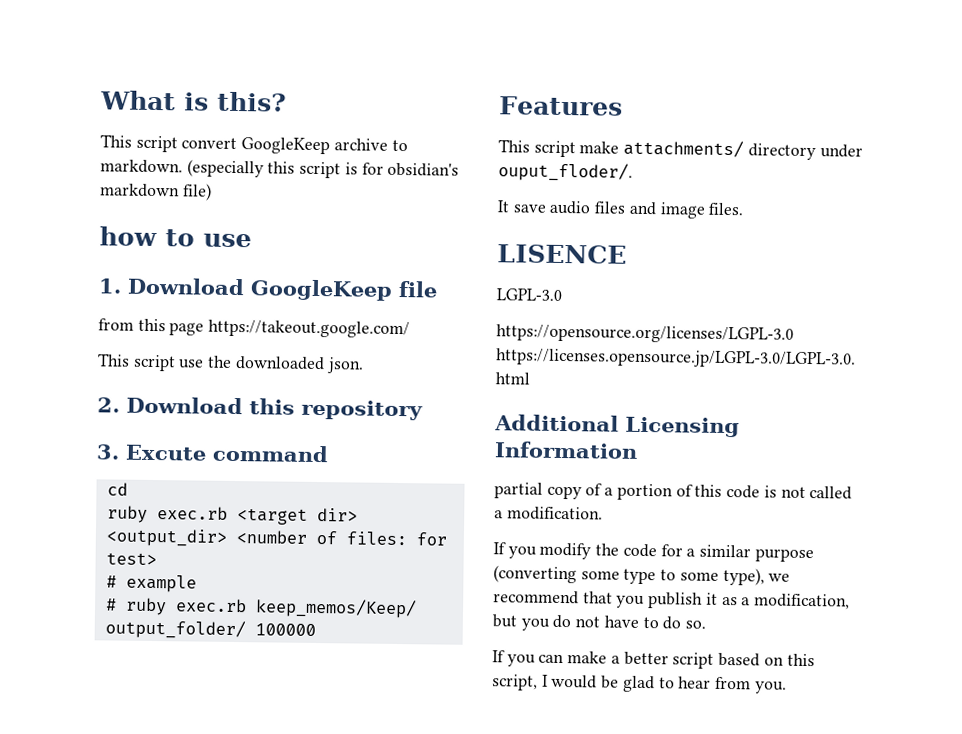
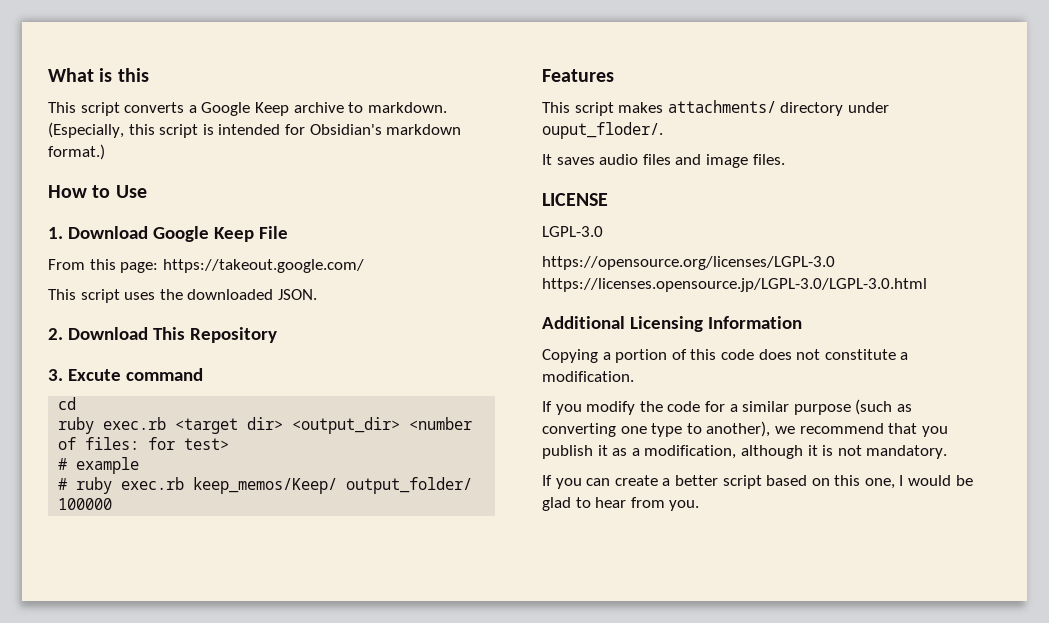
[217,91,287,112] [100,134,331,155] this? // This script convert GoogleKeep -> [117,68,149,82] [48,102,289,116] this // This script converts a Google Keep
[186,159,264,178] (especially -> [48,122,124,138] (Especially,
[361,162,460,177] [100,183,212,201] [99,226,252,248] [98,277,438,301] [98,318,205,336] for obsidian's markdown file) // how to use // 1. Download GoogleKeep file // from this page -> [218,124,462,135] [48,144,105,160] [48,185,147,198] [48,226,288,242] [48,259,159,273] intended for Obsidian's markdown format.) // How to Use // 1. Download Google Keep File // From this page:
[178,359,205,369] use -> [124,292,156,300] uses
[326,357,364,374] json. -> [277,289,317,300] JSON.
[249,398,423,421] this repository -> [152,327,277,343] This Repository
[579,141,620,154] make -> [618,102,664,113] makes
[512,204,546,213] save -> [556,157,595,165] saves
[497,244,627,264] LISENCE -> [542,193,608,206] LICENSE
[494,482,603,500] partial copy of -> [542,349,598,363] Copying
[763,485,853,500] is not called -> [758,349,896,360] does not constitute
[493,565,765,586] (converting some type to some type), -> [855,399,912,415] [542,421,771,437] (such as converting one type to another),
[492,614,707,631] but you do not have to do so. -> [740,445,948,459] although it is not mandatory.
[567,651,608,664] make -> [614,475,658,486] create
[492,674,538,691] script, -> [864,478,895,489] one,

